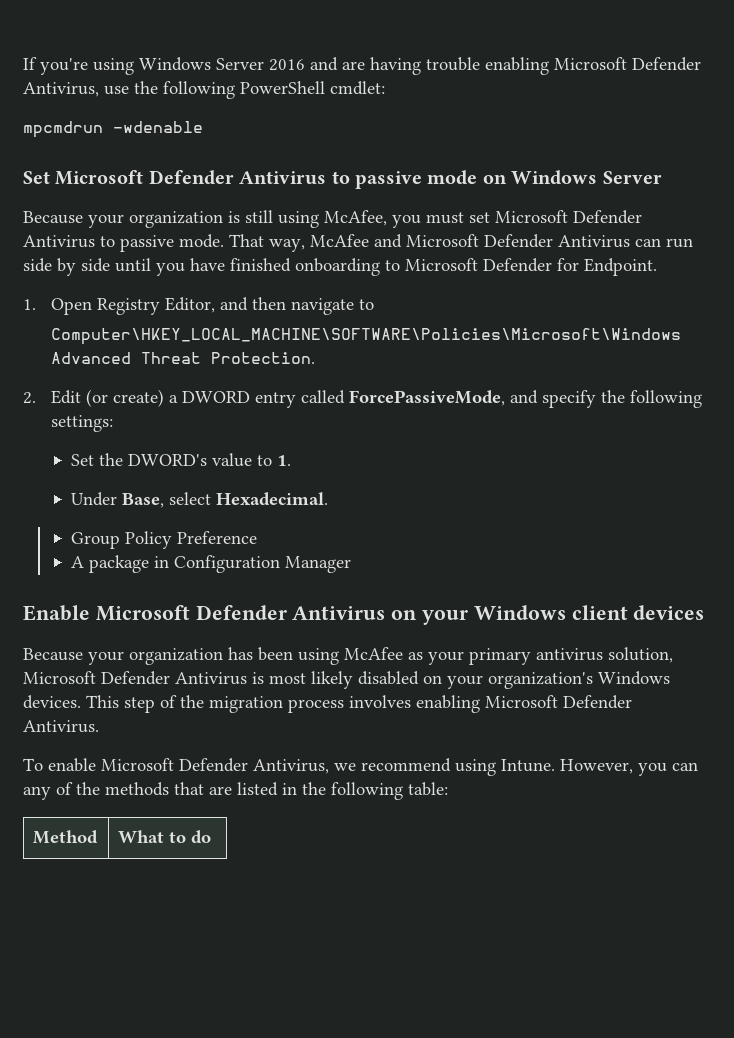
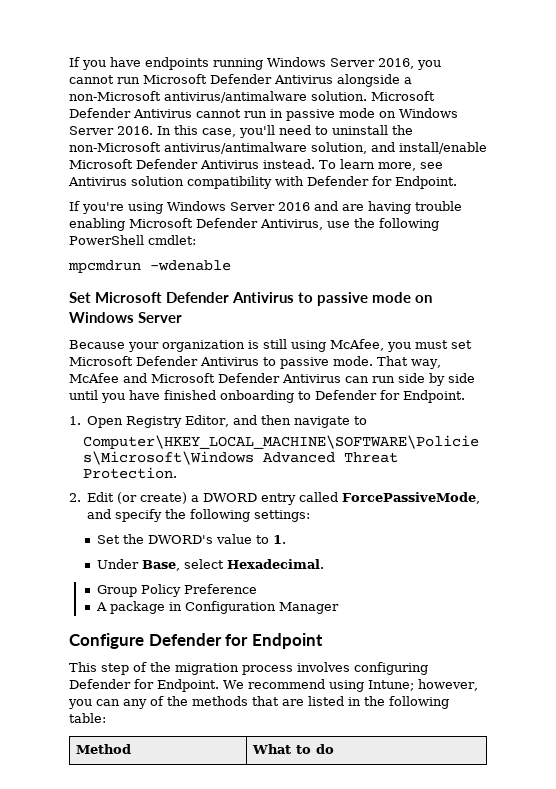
[23,57,37,70] If -> [69,57,441,70] [69,74,412,87] [69,91,435,103] [69,108,458,121] [69,125,413,138] [69,142,487,154] [69,159,443,171] [68,176,457,189] [69,201,80,211] If you have endpoints running Windows Server 2016, you cannot run Microsoft Defender Antivirus alongside a non-Microsoft antivirus/antimalware solution. Microsoft Defender Antivirus cannot run in passive mode on Windows Server 2016. In this case, you'll need to uninstall the non-Microsoft antivirus/antimalware solution, and install/enable Microsoft Defender Antivirus instead. To learn more, see Antivirus solution compatibility with Defender for Endpoint. // If
[405,258,478,271] Microsoft -> (311, 395) none
[23,605,705,625] [23,647,673,665] [23,671,670,689] [23,695,81,709] Enable Microsoft Defender Antivirus on your Windows client devices // Because your organization has been using McAfee as your primary antivirus solution, Microsoft Defender Antivirus is most likely disabled on your organization's Windows devices. -> [69,633,323,649] Configure Defender for Endpoint //
[416,695,632,713] [23,720,99,733] [23,758,633,776] enabling Microsoft Defender Antivirus. // To enable Microsoft Defender Antivirus, we recommend using Intune. However, -> [354,662,428,675] [69,679,478,692] configuring Defender for Endpoint. We recommend using Intune; however,

